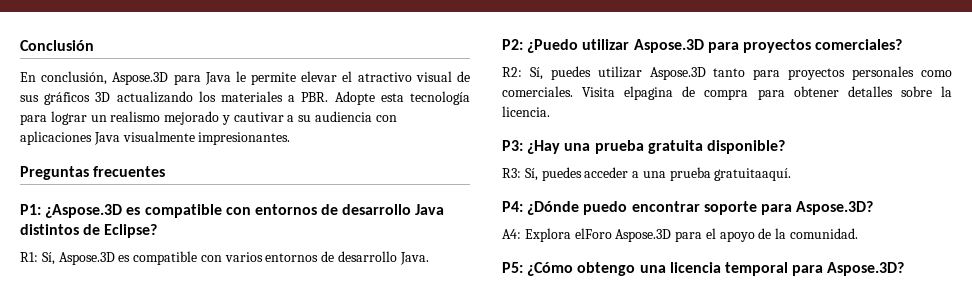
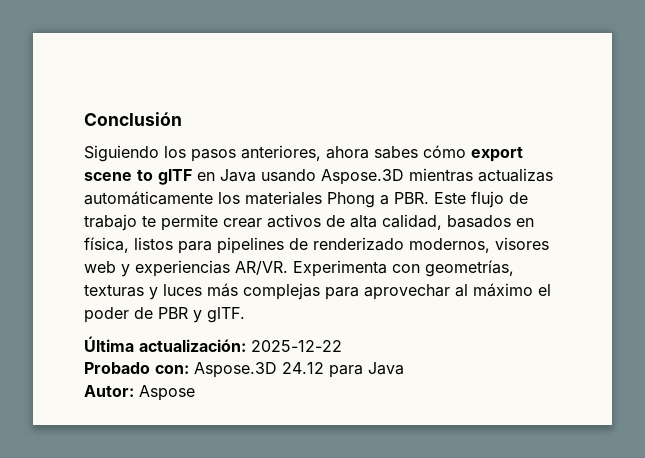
[20,71,471,85] [20,91,470,105] [20,111,397,125] [20,131,291,145] [20,166,166,180] [20,204,445,218] [20,224,158,238] [20,251,429,265] [502,39,903,53] [502,66,953,80] [502,86,952,100] [502,106,550,117] [502,140,785,154] [502,167,792,181] [502,201,874,215] [502,228,859,242] [502,262,905,276] En conclusión, Aspose.3D para Java le permite elevar el atractivo visual de sus gráficos 3D actualizando los materiales a PBR. Adopte esta tecnología para lograr un realismo mejorado y cautivar a su audiencia con aplicaciones Java visualmente impresionantes. // Preguntas frecuentes // P1: ¿Aspose.3D es compatible con entornos de desarrollo Java distintos de Eclipse? // R1: Sí, Aspose.3D es compatible con varios entornos de desarrollo Java. // P2: ¿Puedo utilizar Aspose.3D para proyectos comerciales? // R2: Sí, puedes utilizar Aspose.3D tanto para proyectos personales como comerciales. Visita elpagina de compra para obtener detalles sobre la licencia. // P3: ¿Hay una prueba gratuita disponible? // R3: Sí, puedes acceder a una prueba gratuitaaquí. // P4: ¿Dónde puedo encontrar soporte para Aspose.3D? // A4: Explora elForo Aspose.3D para el apoyo de la comunidad. // P5: ¿Cómo obtengo una licencia temporal para Aspose.3D? -> [84,145,523,162] [84,168,553,185] [84,191,528,208] [84,214,534,231] [84,237,549,254] [84,260,514,277] [84,283,551,300] [84,307,245,323] [84,336,342,352] [84,362,404,378] [84,385,195,401] Siguiendo los pasos anteriores, ahora sabes cómo export scene to glTF en Java usando Aspose.3D mientras actualizas automáticamente los materiales Phong a PBR. Este flujo de trabajo te permite crear activos de alta calidad, basados en física, listos para pipelines de renderizado modernos, visores web y experiencias AR/VR. Experimenta con geometrías, texturas y luces más complejas para aprovechar al máximo el poder de PBR y glTF. // Última actualización: 2025-12-22 // Probado con: Aspose.3D 24.12 para Java // Autor: Aspose

